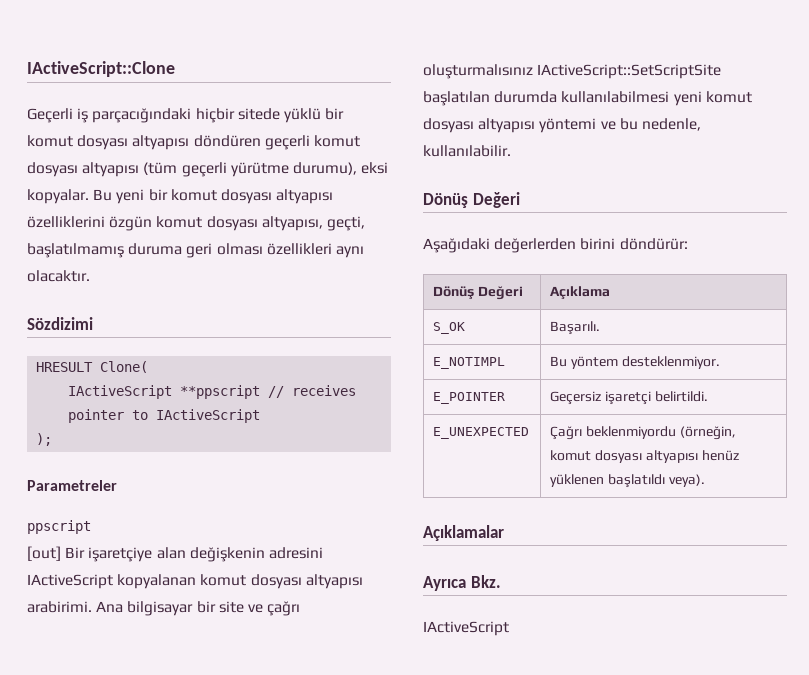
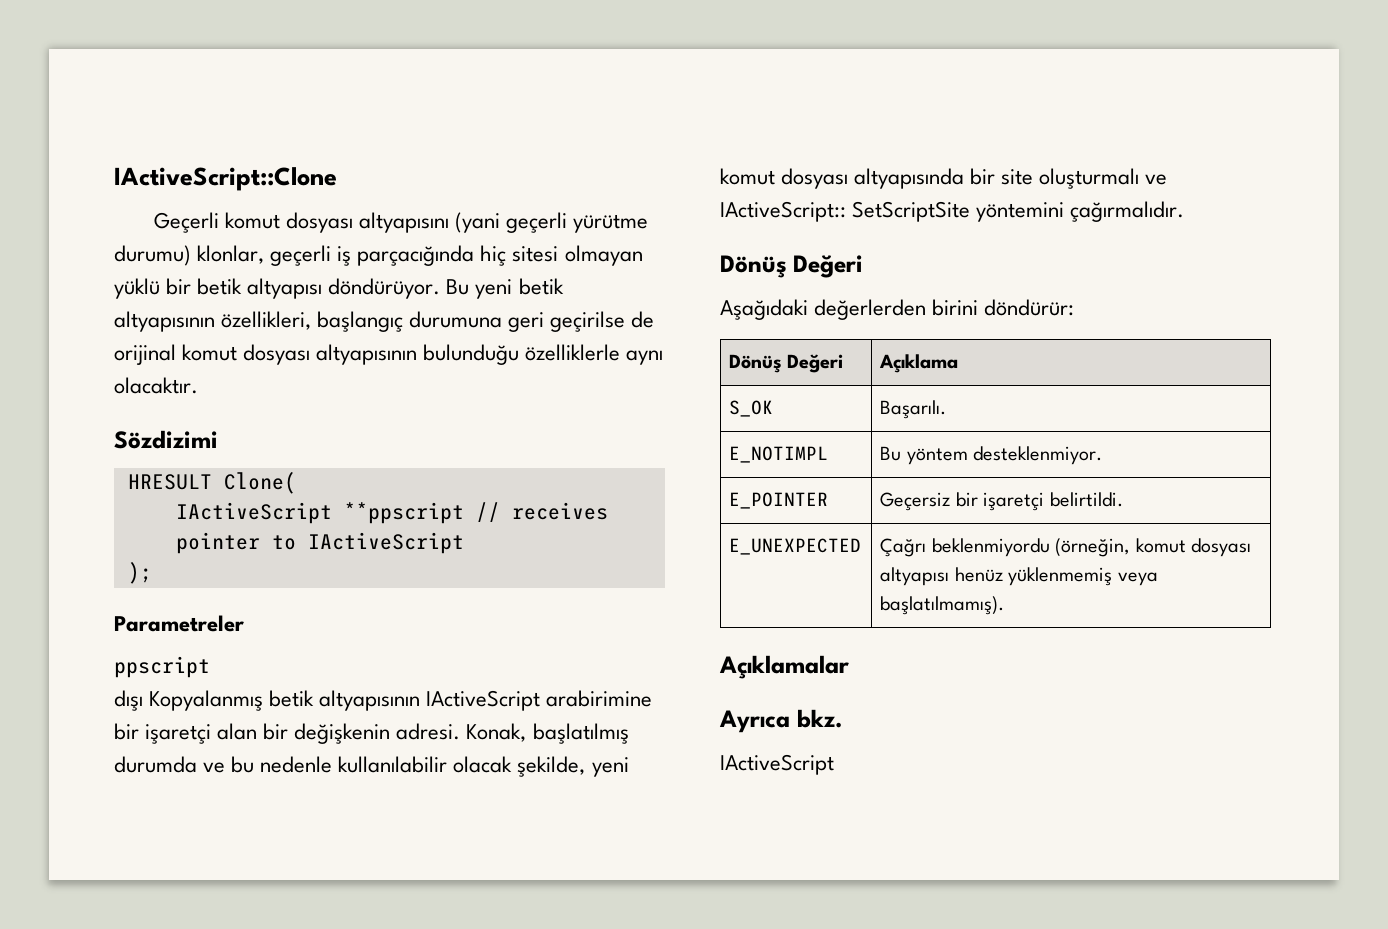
[77,108,345,123] [27,135,360,150] [27,162,389,177] [27,189,334,204] [27,216,365,231] [27,243,332,258] iş parçacığındaki hiçbir sitede yüklü bir komut dosyası altyapısı döndüren geçerli komut dosyası altyapısı (tüm geçerli yürütme durumu), eksi kopyalar. Bu yeni bir komut dosyası altyapısı özelliklerini özgün komut dosyası altyapısı, geçti, başlatılmamış duruma geri olması özellikleri -> [225,212,649,233] [114,245,643,266] [114,278,564,299] [114,311,655,332] [114,344,621,365] komut dosyası altyapısını (yani geçerli yürütme durumu) klonlar, geçerli iş parçacığında hiç sitesi olmayan yüklü bir betik altyapısı döndürüyor. Bu yeni betik altyapısının özellikleri, başlangıç durumuna geri geçirilse de orijinal komut dosyası altyapısının bulunduğu özelliklerle
[27,546,323,562] [27,574,363,589] [27,601,301,616] [423,64,722,79] [423,91,752,106] [423,118,701,133] [423,145,511,157] [out] Bir işaretçiye alan değişkenin adresini IActiveScript kopyalanan komut dosyası altyapısı arabirimi. Ana bilgisayar bir site ve çağrı oluşturmalısınız IActiveScript::SetScriptSite başlatılan durumda kullanılabilmesi yeni komut dosyası altyapısı yöntemi ve bu nedenle, kullanılabilir. -> [114,690,653,711] [114,723,629,744] [114,756,629,777] [720,168,1168,189] [720,201,1185,222] dışı Kopyalanmış betik altyapısının IActiveScript arabirimine bir işaretçi alan bir değişkenin adresi. Konak, başlatılmış durumda ve bu nedenle kullanılabilir olacak şekilde, yeni komut dosyası altyapısında bir site oluşturmalı ve IActiveScript:: SetScriptSite yöntemini çağırmalıdır.
(602, 398) none -> [955,492,978,507] bir
[550,474,705,488] yüklenen başlatıldı veya). -> [1008,567,1158,586] [880,596,1005,615] yüklenmemiş veya başlatılmamış).
[470,575,501,588] Bkz. -> [797,709,843,728] bkz.

